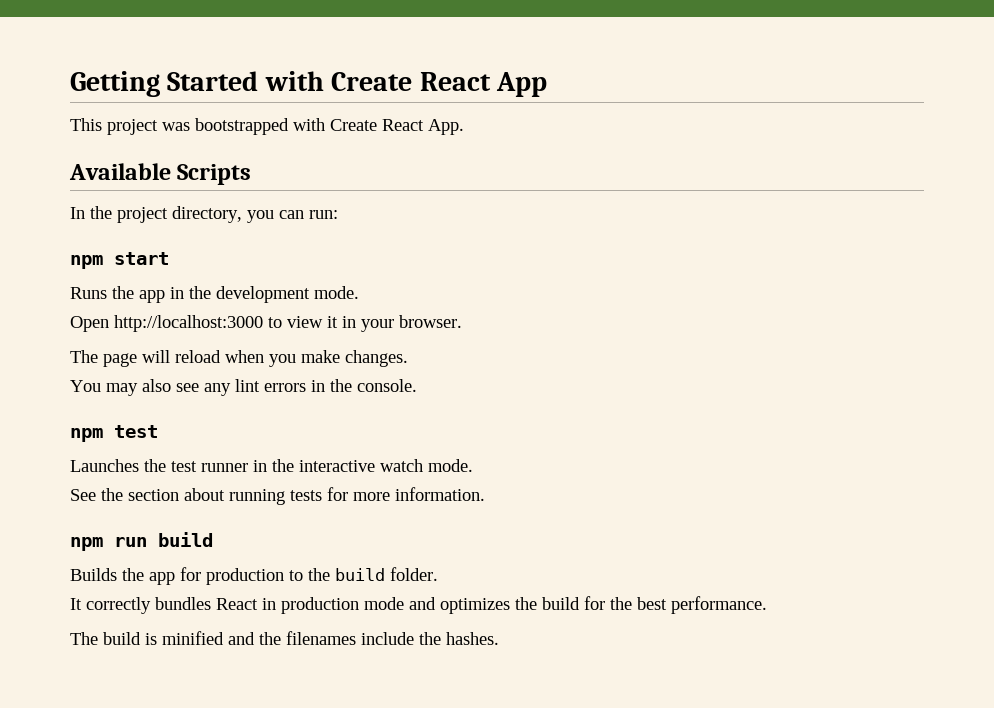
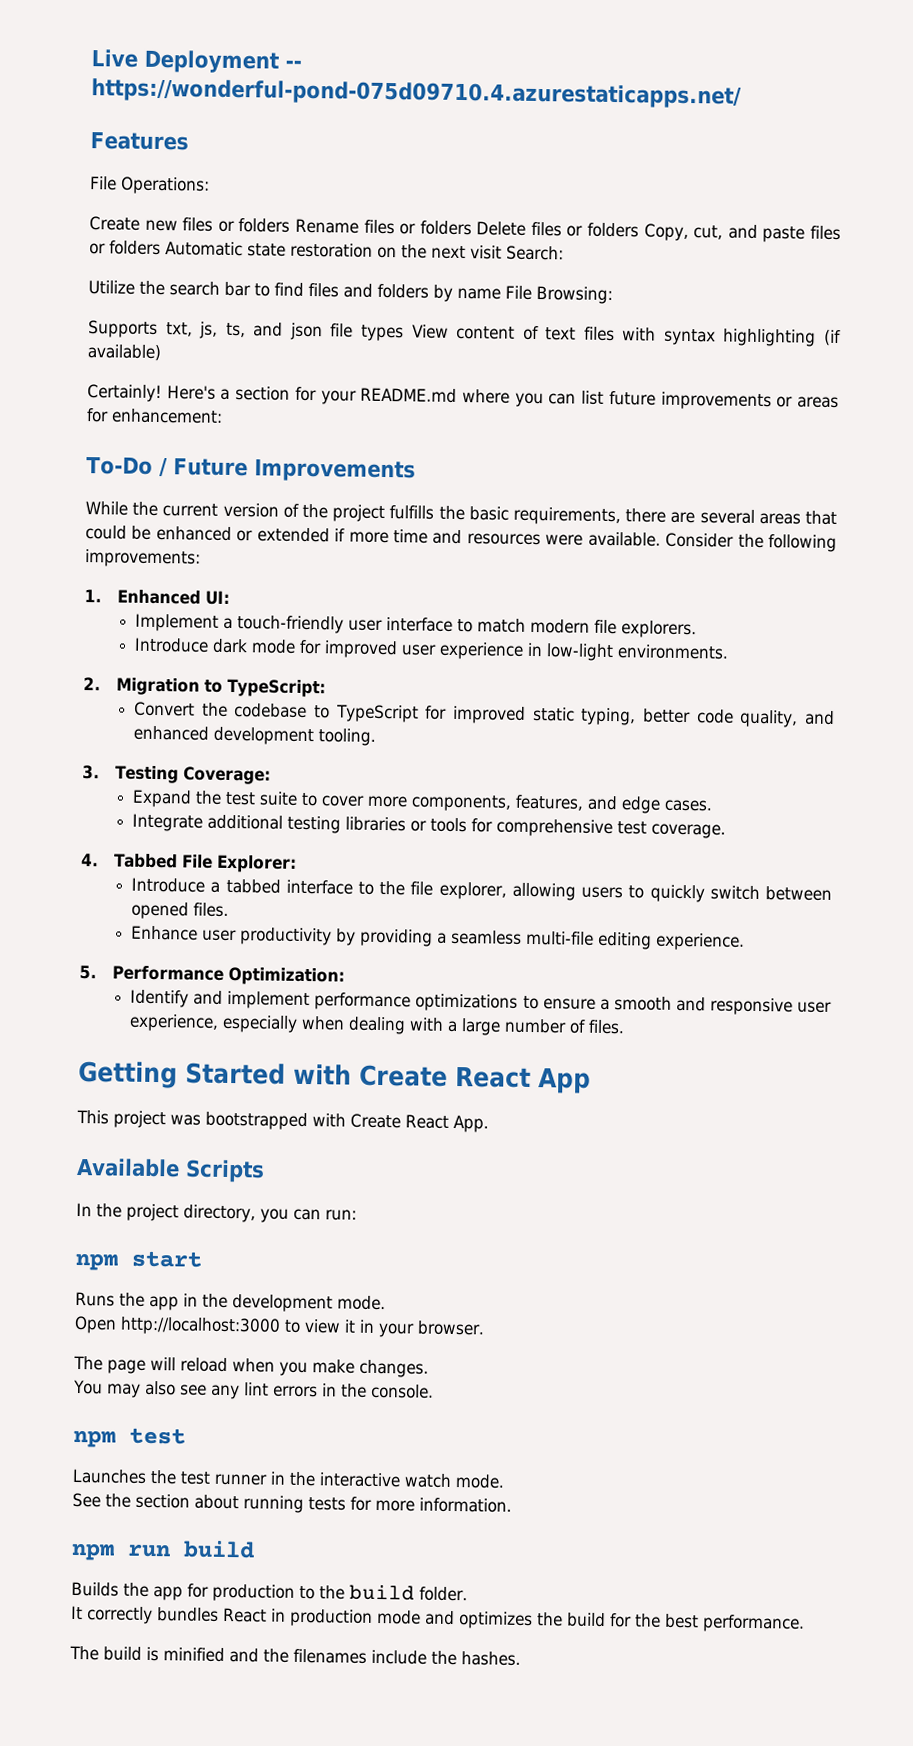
(70, 84) none -> [91,49,302,74] [91,78,742,109] [90,131,189,151] [90,176,210,195] [89,216,842,243] [89,240,564,261] [88,280,613,305] [88,320,841,347] [87,344,161,362] [87,384,839,411] [86,408,223,424] [86,456,416,483] [85,501,838,526] [85,525,838,553] [85,549,201,568] [84,589,230,605] [135,613,698,639] [134,637,730,662] [83,677,326,698] [134,701,835,728] [133,725,377,746] [82,765,271,785] [132,789,713,814] [132,813,727,839] [81,853,297,873] [131,877,833,903] [131,901,230,920] [131,925,746,951] [79,965,345,986] [130,989,833,1016] [129,1013,626,1036] Live Deployment -- https://wonderful-pond-075d09710.4.azurestaticapps.net/ // Features // File Operations: // Create new files or folders Rename files or folders Delete files or folders Copy, cut, and paste files or folders Automatic state restoration on the next visit Search: // Utilize the search bar to find files and folders by name File Browsing: // Supports txt, js, ts, and json file types View content of text files with syntax highlighting (if available) // Certainly! Here's a section for your README.md where you can list future improvements or areas for enhancement: // To-Do / Future Improvements // While the current version of the project fulfills the basic requirements, there are several areas that could be enhanced or extended if more time and resources were available. Consider the following improvements: // 1. Enhanced UI: // Implement a touch-friendly user interface to match modern file explorers. // Introduce dark mode for improved user experience in low-light environments. // 2. Migration to TypeScript: // Convert the codebase to TypeScript for improved static typing, better code quality, and enhanced development tooling. // 3. Testing Coverage: // Expand the test suite to cover more components, features, and edge cases. // Integrate additional testing libraries or tools for comprehensive test coverage. // 4. Tabbed File Explorer: // Introduce a tabbed interface to the file explorer, allowing users to quickly switch between opened files. // Enhance user productivity by providing a seamless multi-file editing experience. // 5. Performance Optimization: // Identify and implement performance optimizations to ensure a smooth and responsive user experience, especially when dealing with a large number of files. //

